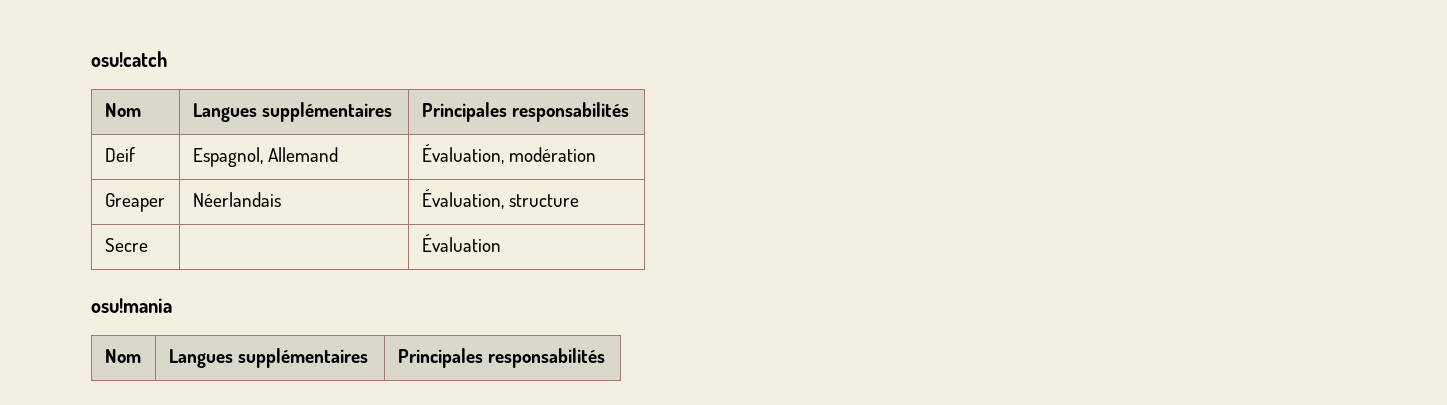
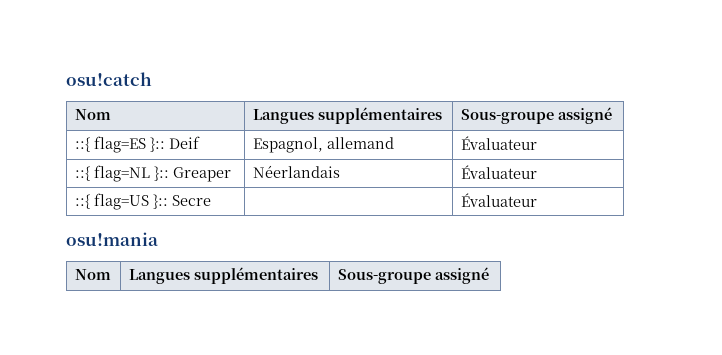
[421,102,629,122] [104,147,135,162] [192,147,338,167] [421,144,596,164] [104,193,165,212] [192,192,281,207] [421,189,579,209] Principales responsabilités // Deif | Espagnol, Allemand | Évaluation, modération // Greaper | Néerlandais | Évaluation, structure // -> [460,107,612,124] [74,136,200,153] [252,137,394,153] [460,136,537,150] [74,165,231,182] [252,165,340,178] [460,165,537,179] [74,193,168,210] Sous-groupe assigné // ::{ flag=ES }:: Deif | Espagnol, allemand | Évaluateur // ::{ flag=NL }:: Greaper | Néerlandais | Évaluateur // ::{ flag=US }::
[421,234,501,252] Évaluation -> [460,193,537,207] Évaluateur
[397,348,605,368] Principales responsabilités -> [337,267,489,284] Sous-groupe assigné

